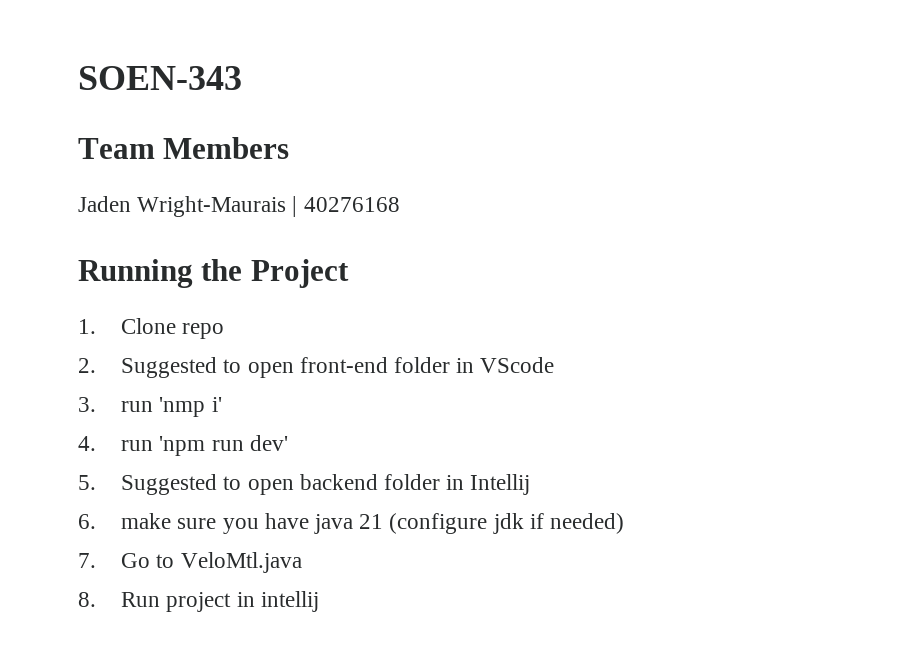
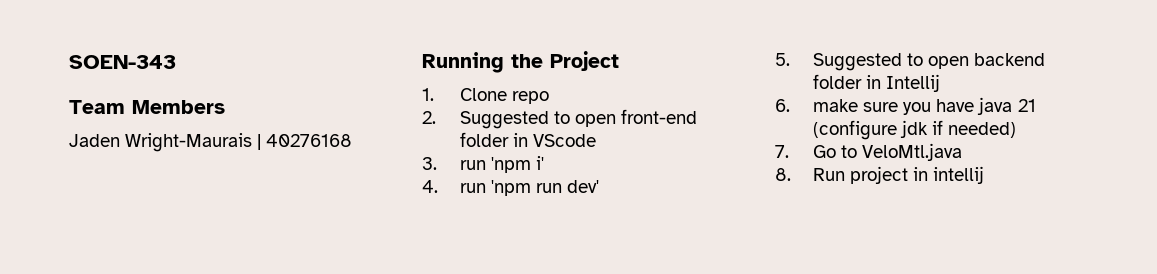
[159,397,206,417] 'nmp -> [491,157,532,173] 'npm

